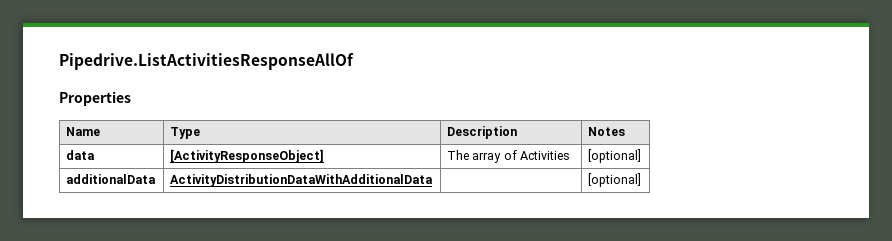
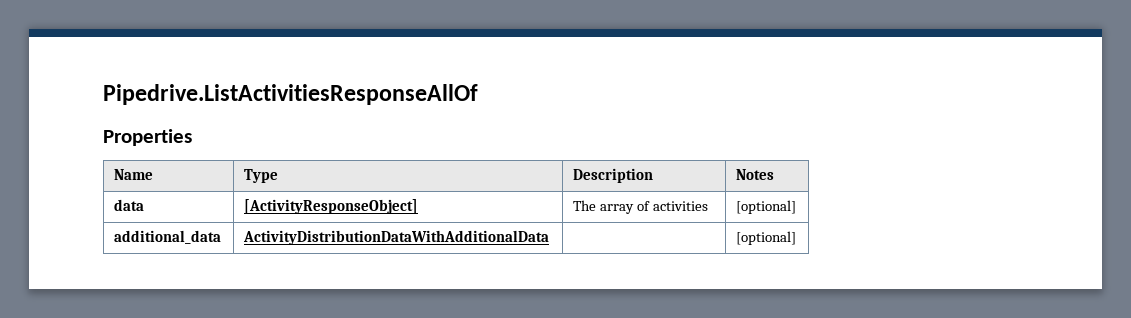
[520,151,571,160] Activities -> [653,201,709,211] activities
[66,174,157,184] additionalData -> [114,230,222,244] additional_data

